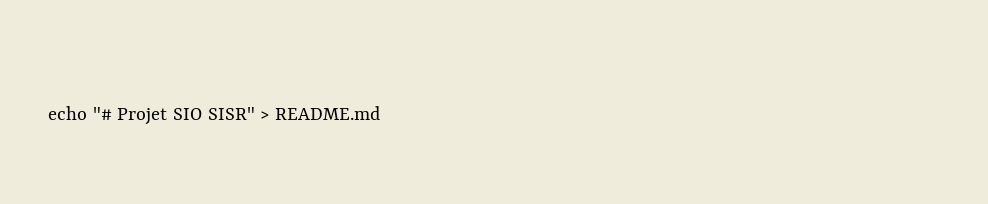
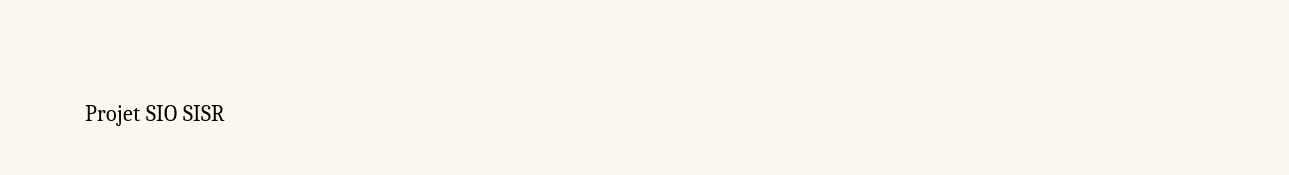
[48,106,381,125] echo "# Projet SIO SISR" > README.md -> [85,105,225,126] Projet SIO SISR

